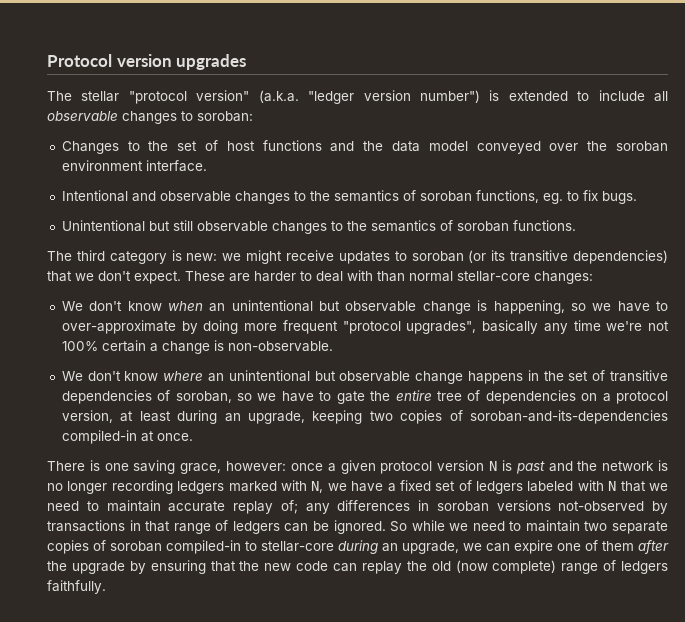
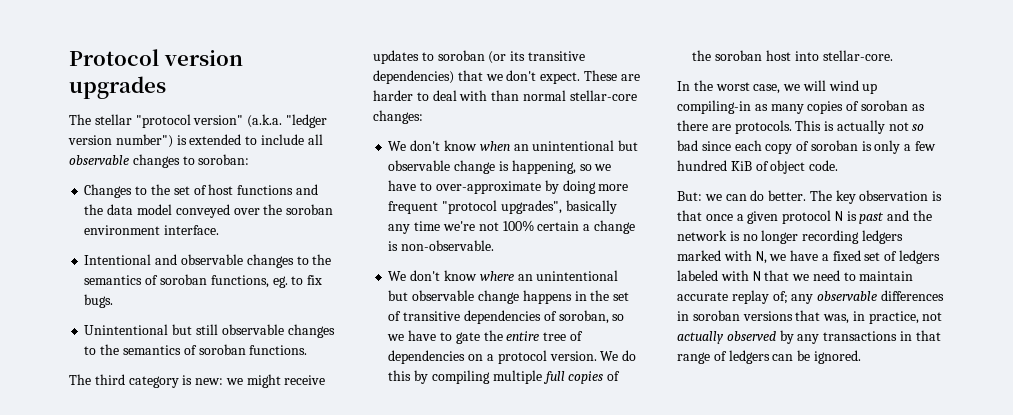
[61,410,668,424] [61,430,193,444] [47,460,287,474] version, at least during an upgrade, keeping two copies of soroban-and-its-dependencies compiled-in at once. // There is one saving grace, however: -> [549,350,637,361] [388,370,621,384] [692,50,893,61] [677,80,878,94] [677,100,925,114] [677,120,925,134] [677,140,937,154] [677,160,839,174] [677,190,943,204] [677,210,702,221] version. We do this by compiling multiple full copies of the soroban host into stellar-core. // In the worst case, we will wind up compiling-in as many copies of soroban as there are protocols. This is actually not so bad since each copy of soroban is only a few hundred KiB of object code. // But: we can do better. The key observation is that
[437,460,485,471] version -> (832, 217) none
(330, 508) none -> [817,291,878,301] observable
[558,501,668,514] not-observed by -> [795,310,943,324] [677,330,820,344] that was, in practice, not actually observed by any
[390,520,668,534] [47,540,669,554] [47,560,668,574] [47,580,106,594] So while we need to maintain two separate copies of soroban compiled-in to stellar-core during an upgrade, we can expire one of them after the upgrade by ensuring that the new code can replay the old (now complete) range of ledgers faithfully. -> (861, 357) none

